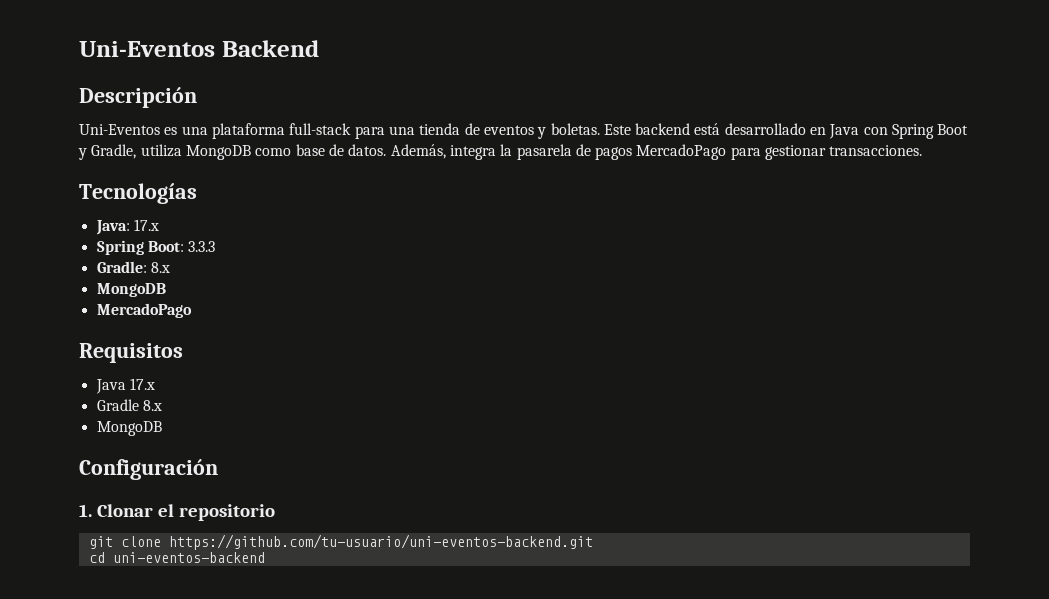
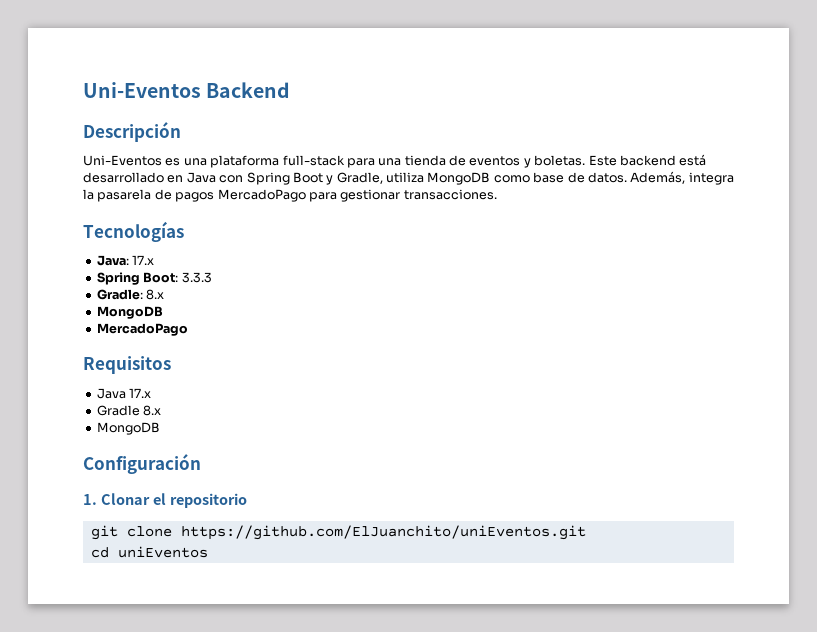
[168,534,593,550] https://github.com/tu-usuario/uni-eventos-backend.git -> [180,525,586,540] https://github.com/ElJuanchito/uniEventos.git
[112,552,265,563] uni-eventos-backend -> [117,546,208,558] uniEventos

